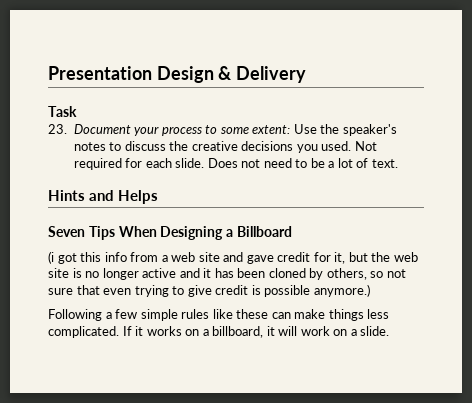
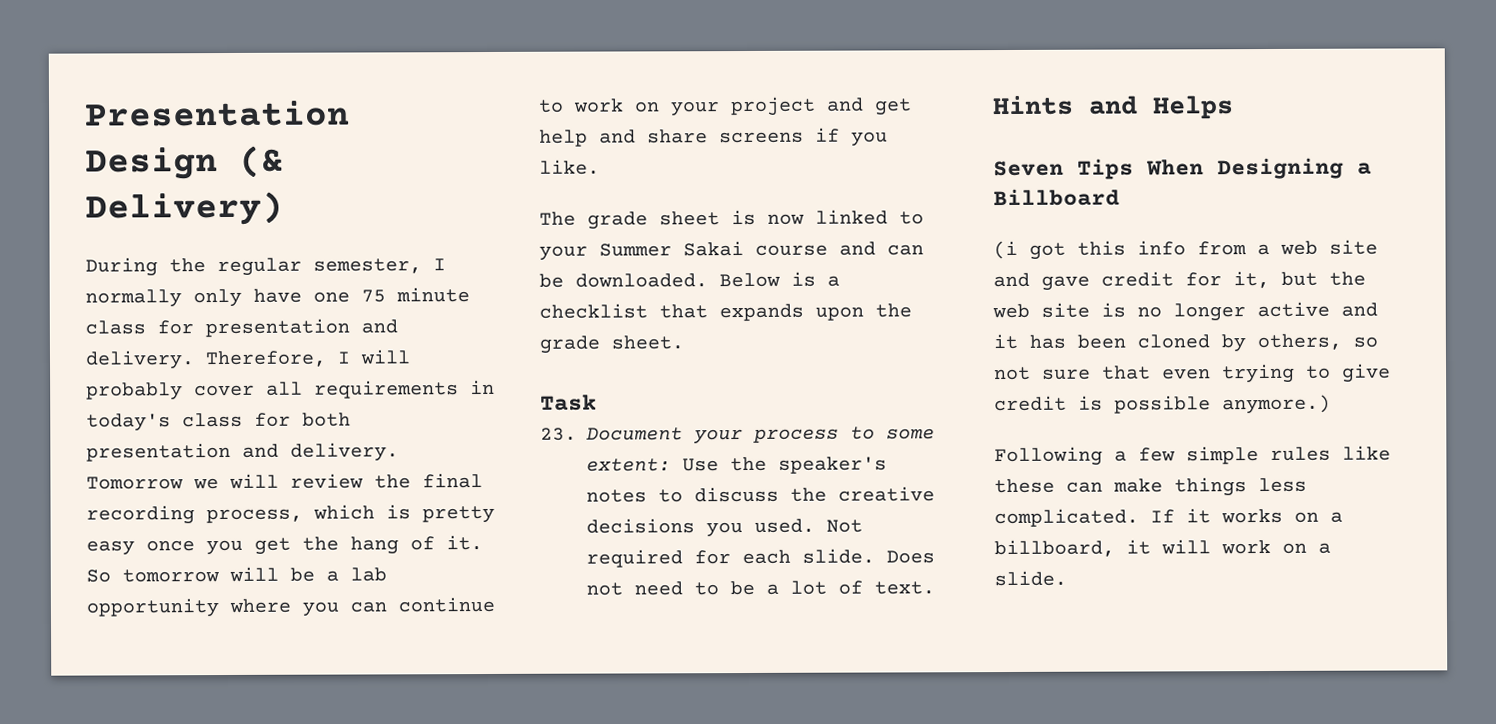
[218,66,307,83] & Delivery -> [239,145,284,178] [85,191,284,226] [85,257,446,277] [85,287,470,308] [85,318,398,338] [85,349,411,370] [86,379,495,401] [86,412,351,432] [86,442,399,462] [86,473,483,490] [86,504,495,525] [86,535,483,556] [86,566,387,583] [86,596,495,618] [538,96,912,117] [539,127,888,147] [539,159,600,175] [539,209,924,230] [539,241,924,261] [539,271,840,288] [539,303,912,322] [539,335,684,354] (& Delivery) // During the regular semester, I normally only have one 75 minute class for presentation and delivery. Therefore, I will probably cover all requirements in today's class for both presentation and delivery. Tomorrow we will review the final recording process, which is pretty easy once you get the hang of it. So tomorrow will be a lab opportunity where you can continue to work on your project and get help and share screens if you like. // The grade sheet is now linked to your Summer Sakai course and can be downloaded. Below is a checklist that expands upon the grade sheet.

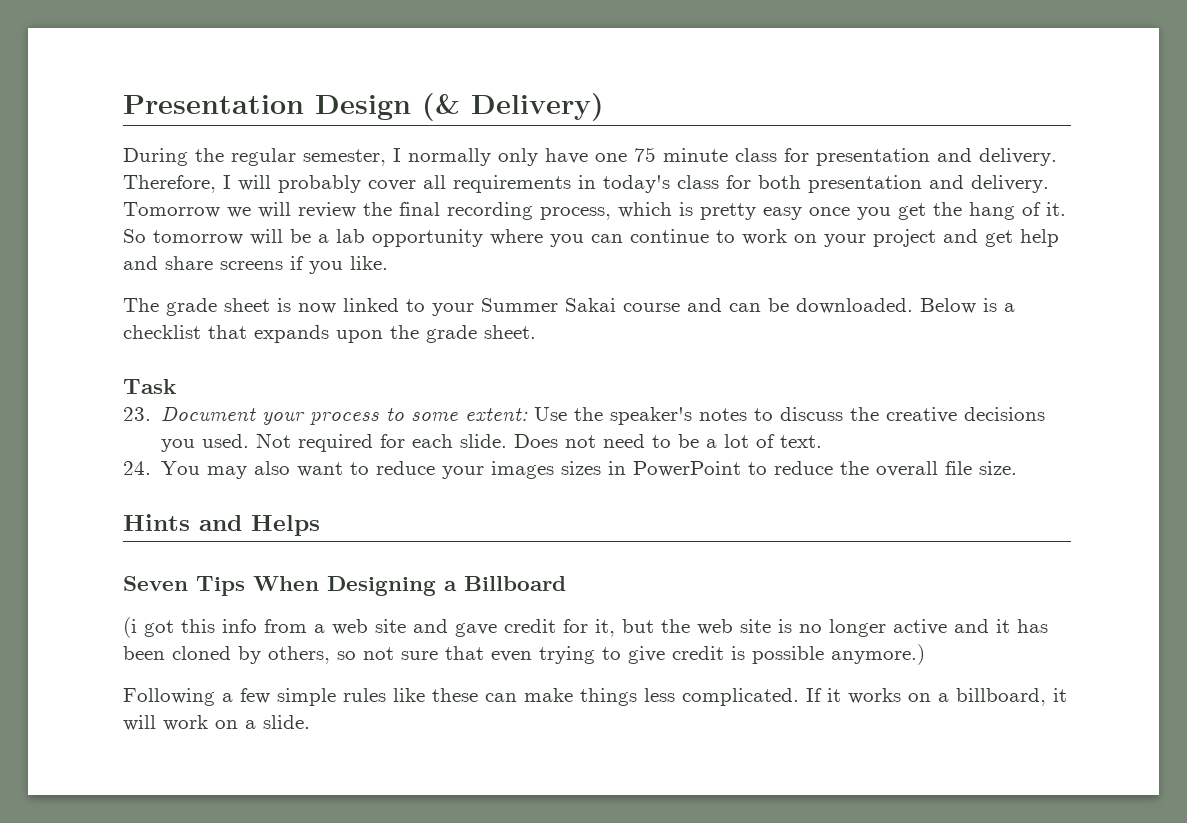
(935, 588) none -> [123,461,1018,479] // 24. You may also want to reduce your images sizes in PowerPoint to reduce the overall file size.

